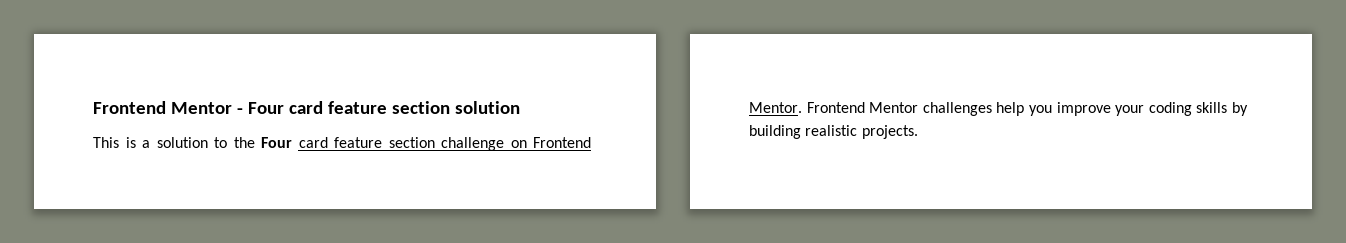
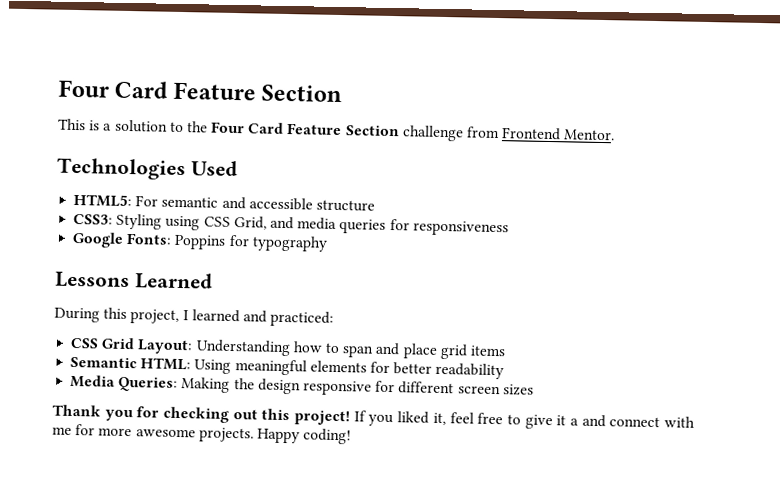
[93,101,520,114] Frontend Mentor - Four card feature section solution -> [58,79,343,103] Four Card Feature Section
[298,137,591,151] [749,102,1248,116] [749,125,918,139] card feature section challenge on Frontend Mentor. Frontend Mentor challenges help you improve your coding skills by building realistic projects. -> [248,122,616,142] [57,157,238,181] [73,193,375,212] [73,213,509,237] [72,231,328,252] [55,271,213,290] [54,307,335,327] [70,337,506,360] [70,356,505,380] [70,374,534,396] [52,404,696,430] [52,424,352,445] Card Feature Section challenge from Frontend Mentor. // Technologies Used // HTML5: For semantic and accessible structure // CSS3: Styling using CSS Grid, and media queries for responsiveness // Google Fonts: Poppins for typography // Lessons Learned // During this project, I learned and practiced: // CSS Grid Layout: Understanding how to span and place grid items // Semantic HTML: Using meaningful elements for better readability // Media Queries: Making the design responsive for different screen sizes // Thank you for checking out this project! If you liked it, feel free to give it a and connect with me for more awesome projects. Happy coding!

